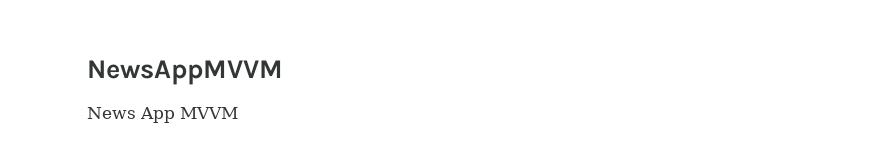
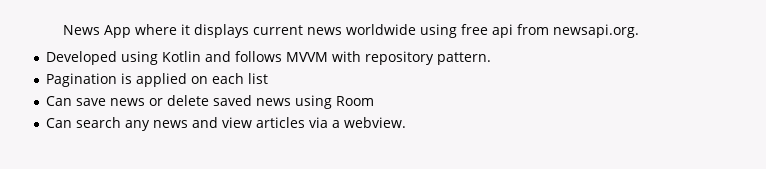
[87,60,283,85] NewsAppMVVM // -> (62, 30) none
[180,107,238,119] MVVM -> [134,24,639,38] [46,51,492,65] [46,73,269,87] [46,95,375,109] [46,117,407,131] where it displays current news worldwide using free api from newsapi.org. // Developed using Kotlin and follows MVVM with repository pattern. // Pagination is applied on each list // Can save news or delete saved news using Room // Can search any news and view articles via a webview.

